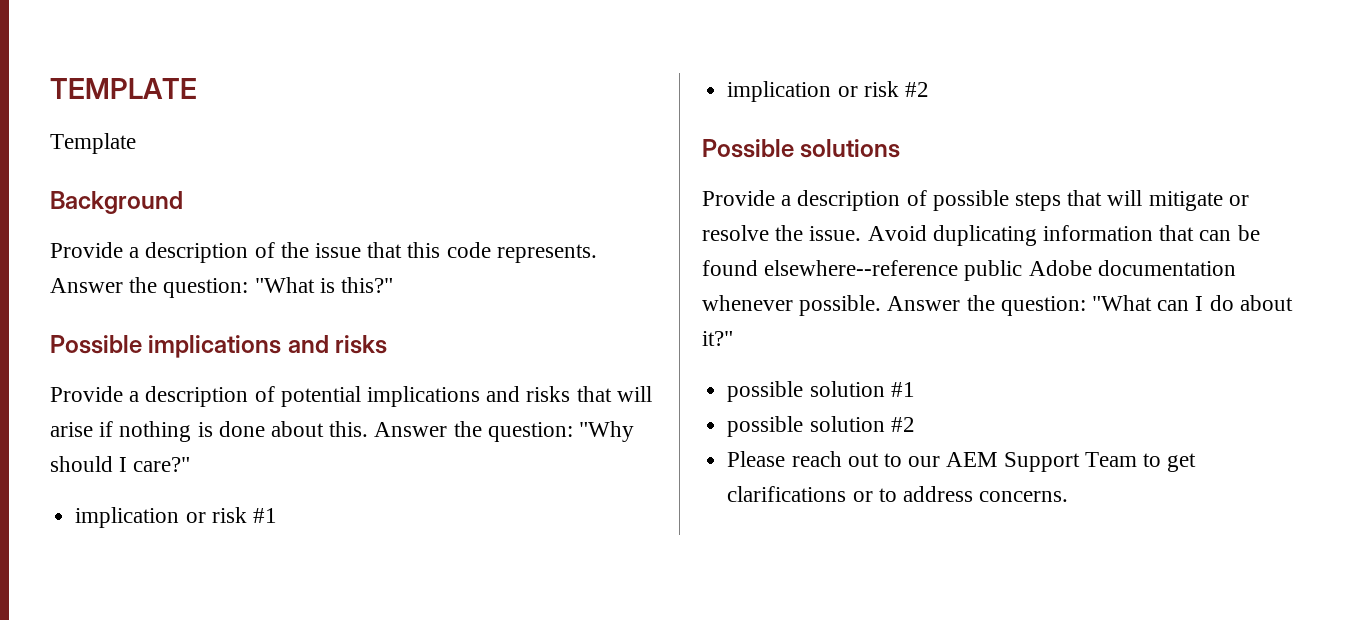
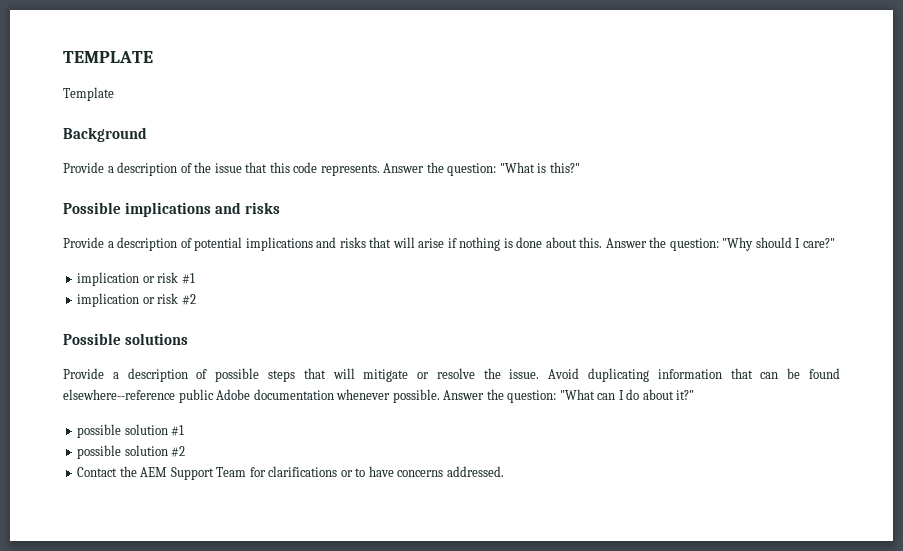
[727,451,941,467] Please reach out to our -> [77,466,137,477] Contact the
[1142,453,1197,472] to get -> [249,467,266,477] for
[902,486,1069,502] address concerns. -> [368,466,504,477] have concerns addressed.

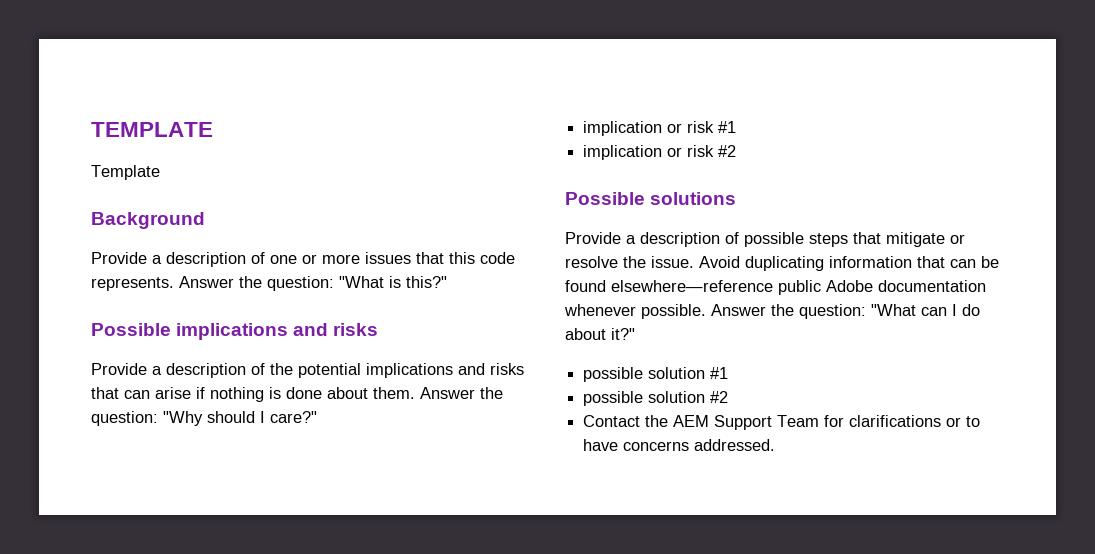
[194,162,242,173] the issue -> [270,252,411,264] one or more issues
(192, 243) none -> [270,363,293,375] the
[392,237,415,248] will -> [124,390,150,399] can
[579,237,603,248] this. -> [373,387,415,399] them.
[332,368,355,379] will -> (881, 238) none
[63,389,175,400] elsewhere--reference -> [611,280,773,292] elsewhere—reference

